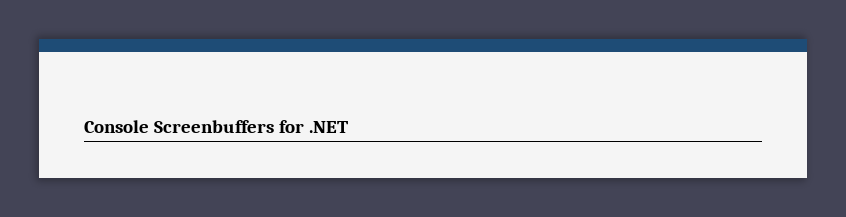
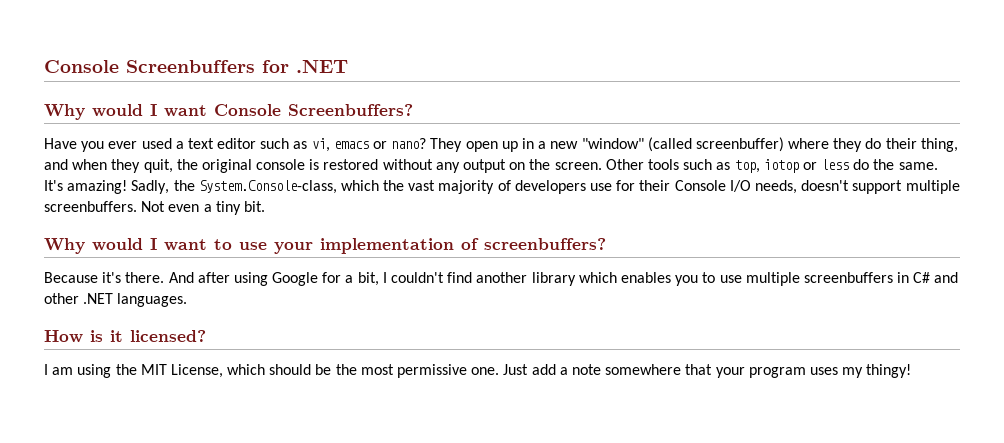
(349, 127) none -> [44,104,413,120] [44,137,958,152] [44,159,938,173] [44,180,960,194] [44,201,265,215] [44,238,606,254] [44,272,959,286] [44,293,188,307] [44,330,206,343] [44,364,912,378] // Why would I want Console Screenbuffers? // Have you ever used a text editor such as vi, emacs or nano? They open up in a new "window" (called screenbuffer) where they do their thing, and when they quit, the original console is restored without any output on the screen. Other tools such as top, iotop or less do the same. It's amazing! Sadly, the System.Console-class, which the vast majority of developers use for their Console I/O needs, doesn't support multiple screenbuffers. Not even a tiny bit. // Why would I want to use your implementation of screenbuffers? // Because it's there. And after using Google for a bit, I couldn't find another library which enables you to use multiple screenbuffers in C# and other .NET languages. // How is it licensed? // I am using the MIT License, which should be the most permissive one. Just add a note somewhere that your program uses my thingy!

